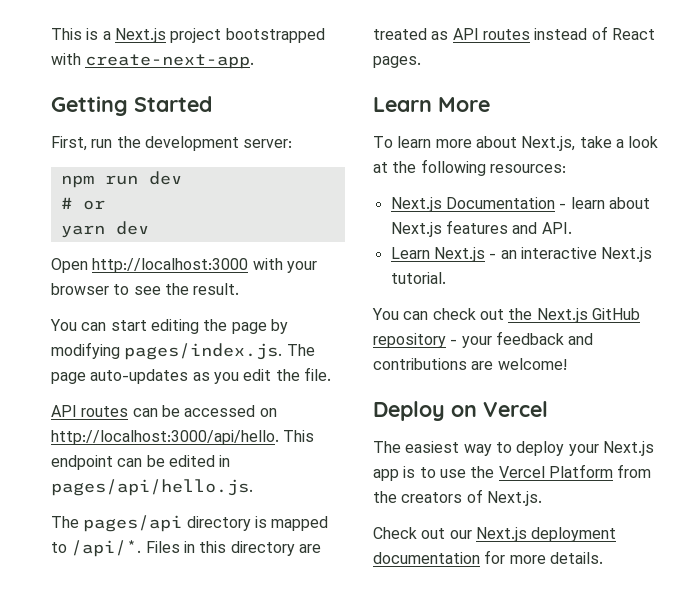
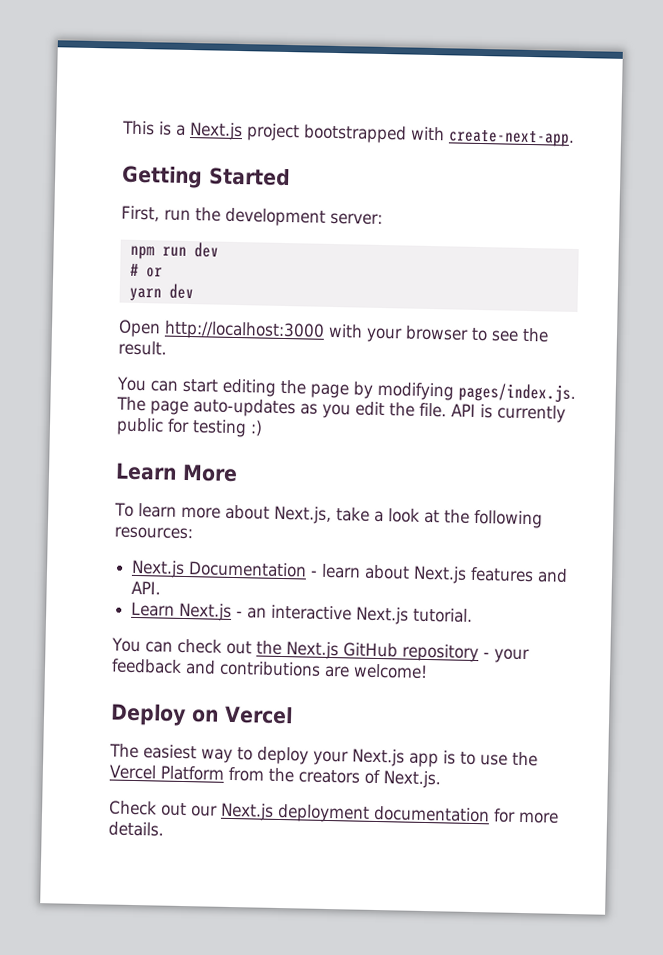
[51,405,277,417] [51,430,315,445] [51,455,231,470] [51,479,253,496] [51,515,329,532] [51,540,321,557] [373,26,655,40] [373,56,421,68] // API routes can be accessed on http://localhost:3000/api/hello. This endpoint can be edited in pages/api/hello.js. // The pages/api directory is mapped to /api/*. Files in this directory are treated as API routes instead of React pages. -> [451,403,566,423] [116,417,263,438] API is currently public for testing :)

